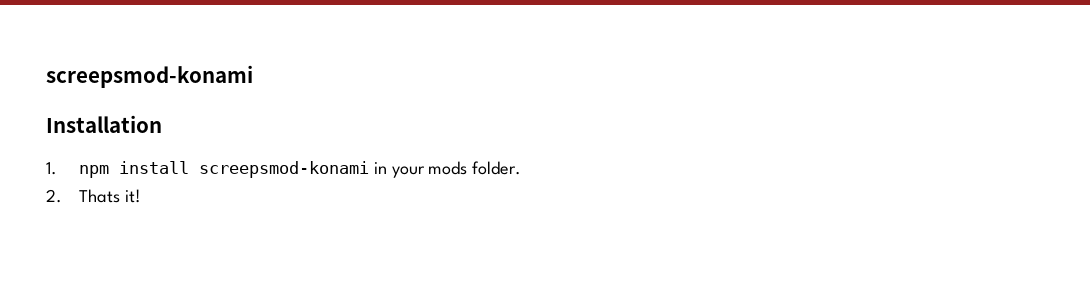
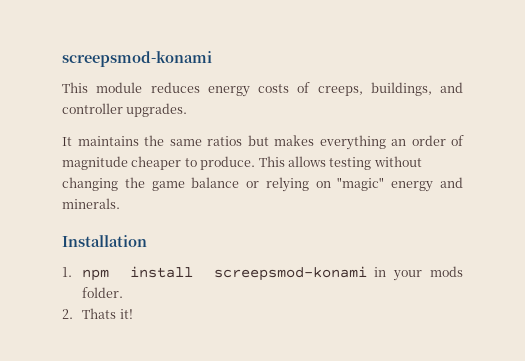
[46,65,253,88] screepsmod-konami -> [62,51,212,67] [62,82,463,97] [62,103,188,117] [62,135,464,150] [62,156,422,170] [62,177,463,192] [62,198,120,209] screepsmod-konami // This module reduces energy costs of creeps, buildings, and controller upgrades. // It maintains the same ratios but makes everything an order of magnitude cheaper to produce. This allows testing without changing the game balance or relying on "magic" energy and minerals.

